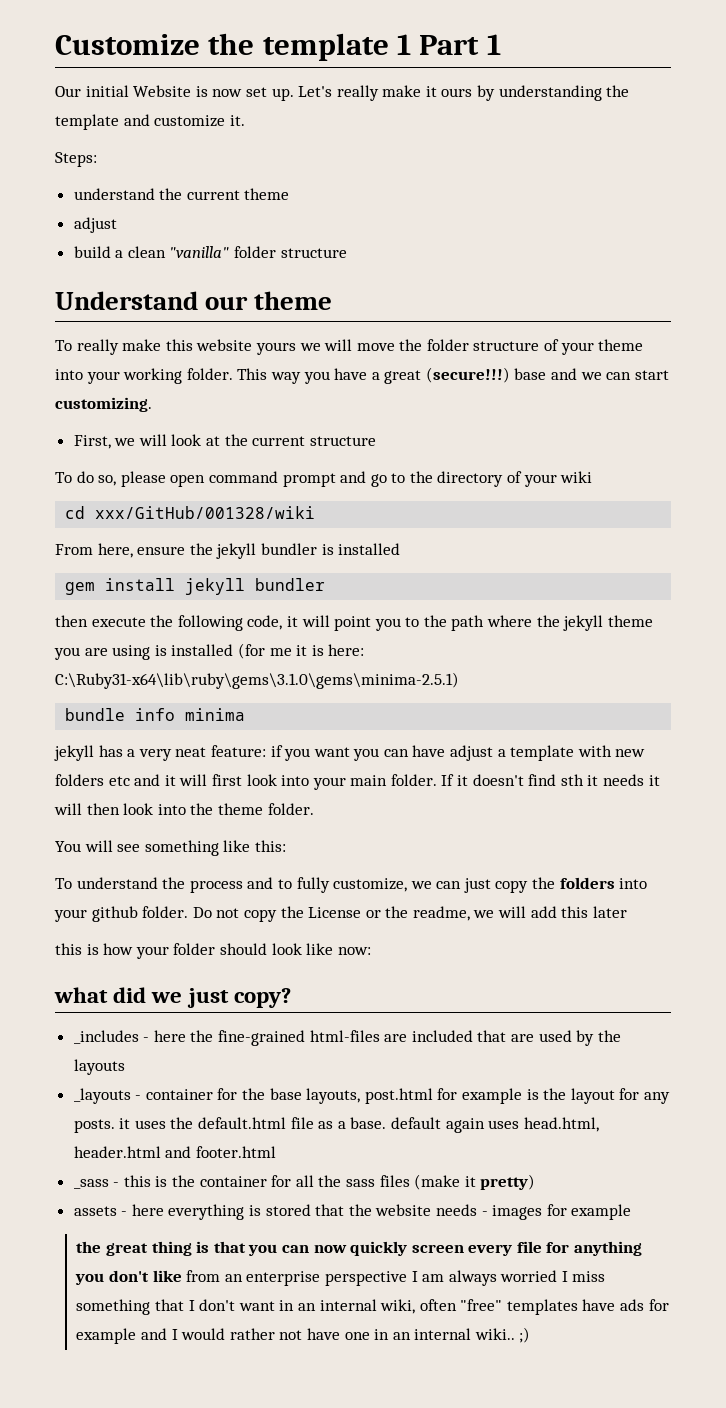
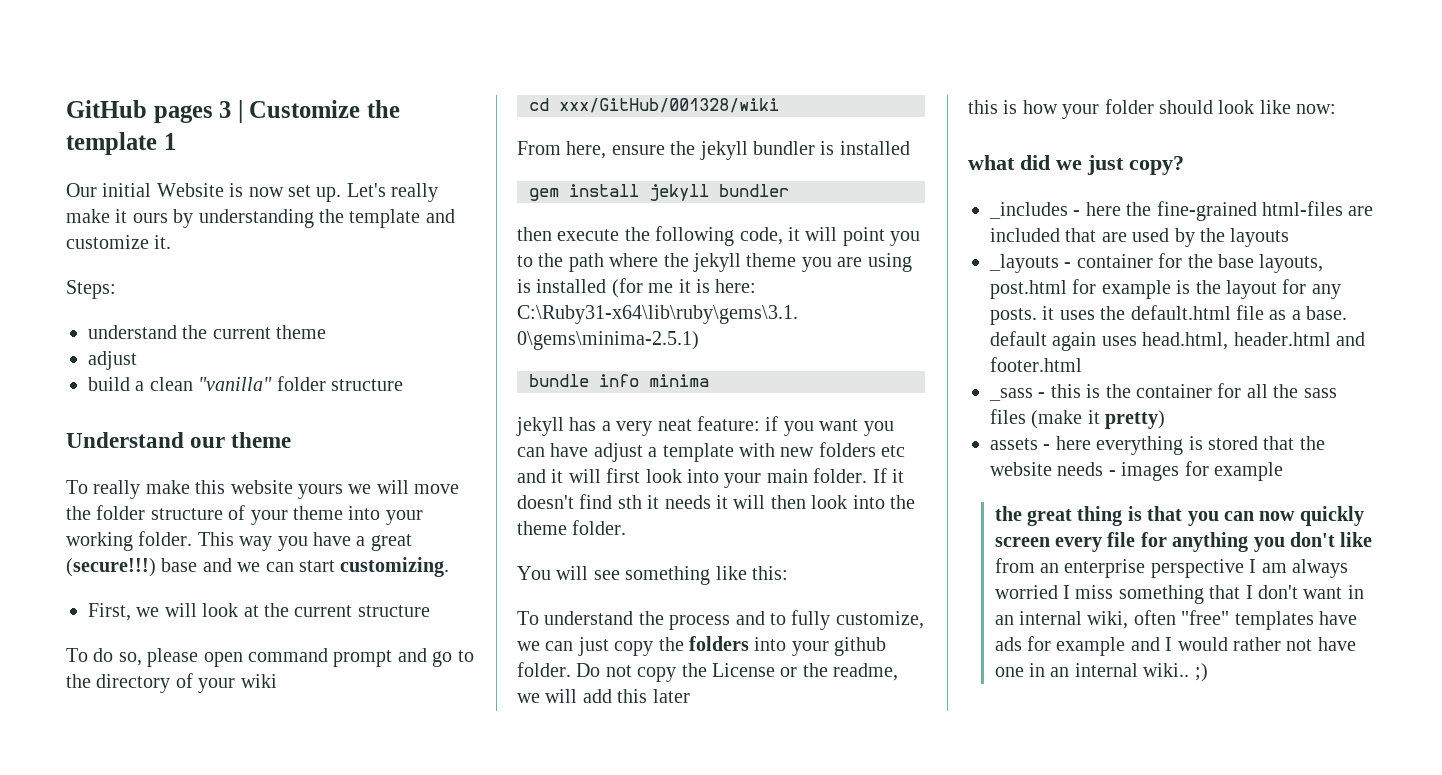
(55, 44) none -> [66,100,243,123] GitHub pages 3 |
[419,34,501,55] Part 1 -> (176, 141) none

